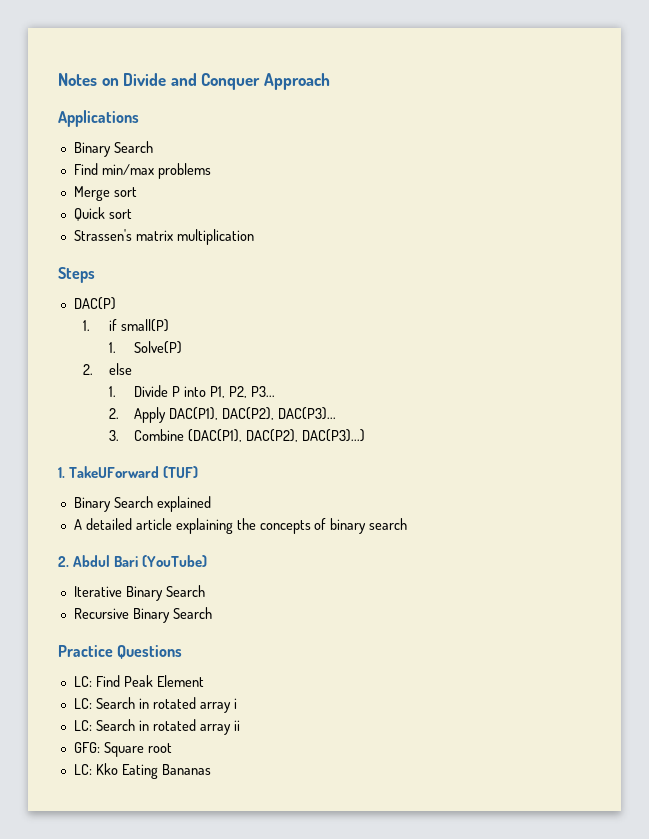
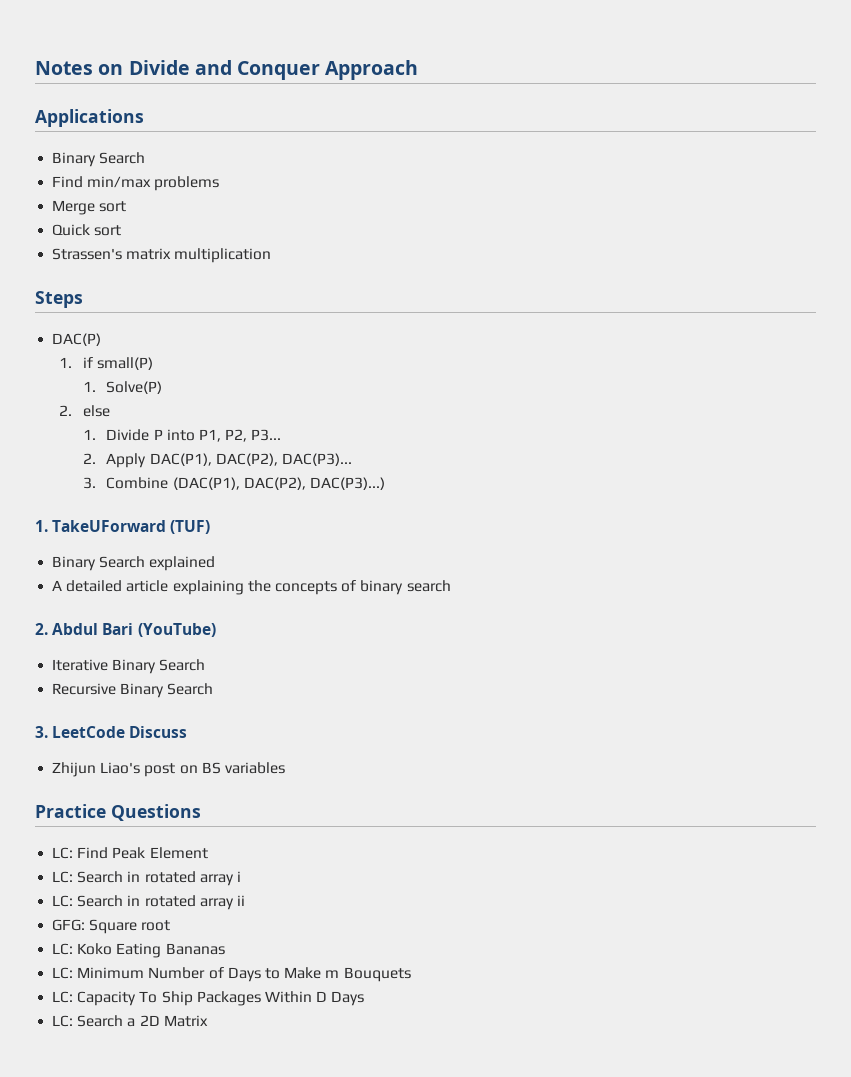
(212, 613) none -> [35,726,188,738] [52,762,285,777] // 3. LeetCode Discuss // Zhijun Liao's post on BS variables
[95,763,118,775] Kko -> [77,943,113,955] Koko
(211, 769) none -> [52,967,411,982] [52,991,365,1006] [52,1015,208,1027] // LC: Minimum Number of Days to Make m Bouquets // LC: Capacity To Ship Packages Within D Days // LC: Search a 2D Matrix

